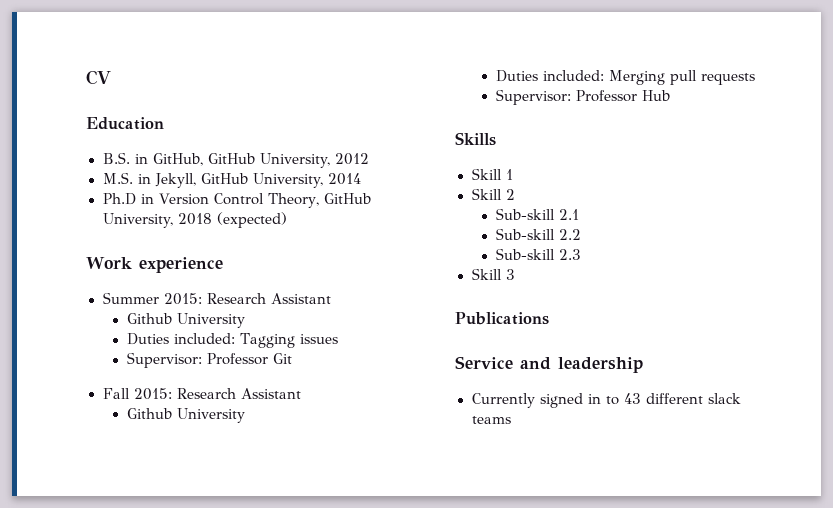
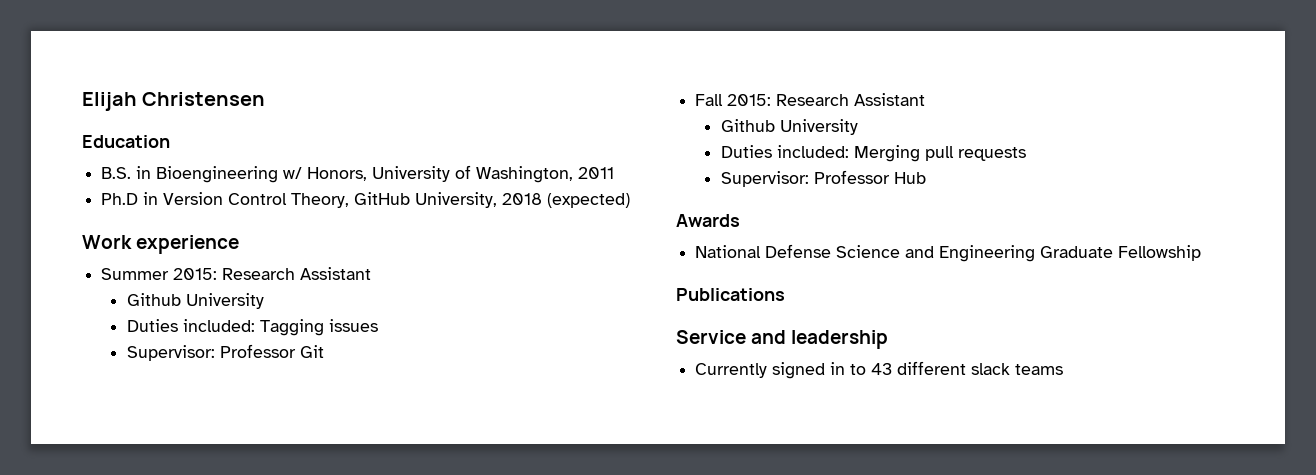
[86,70,111,85] CV -> [82,92,266,111] Elijah Christensen
[152,153,370,168] [102,172,362,188] GitHub, GitHub University, 2012 // M.S. in Jekyll, GitHub University, 2014 -> [156,165,615,183] Bioengineering w/ Honors, University of Washington, 2011
[455,132,496,146] [471,168,513,180] [471,188,515,200] [495,208,579,220] [495,228,581,240] [495,248,581,260] [471,268,515,280] Skills // Skill 1 // Skill 2 // Sub-skill 2.1 // Sub-skill 2.2 // Sub-skill 2.3 // Skill 3 -> [676,214,740,227] [695,244,1202,262] Awards // National Defense Science and Engineering Graduate Fellowship

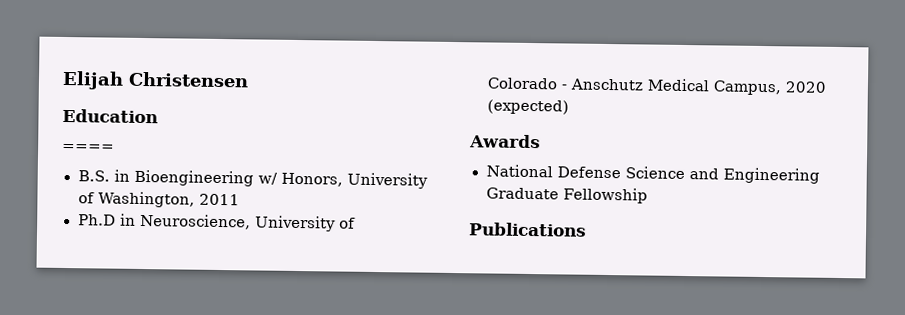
(170, 141) none -> [62,143,115,152] // ====
[163,192,631,208] [82,235,240,254] [101,267,372,280] [127,293,265,309] [127,319,379,336] [127,344,325,361] [695,93,926,106] [721,119,859,135] [721,145,1027,162] [721,170,927,187] Version Control Theory, GitHub University, 2018 (expected) // Work experience // Summer 2015: Research Assistant // Github University // Duties included: Tagging issues // Supervisor: Professor Git // Fall 2015: Research Assistant // Github University // Duties included: Merging pull requests // Supervisor: Professor Hub -> [139,213,356,232] [486,77,827,96] [486,99,569,115] Neuroscience, University of Colorado - Anschutz Medical Campus, 2020 (expected)
[676,330,889,349] [695,361,1064,379] // Service and leadership // Currently signed in to 43 different slack teams -> (587, 229) none

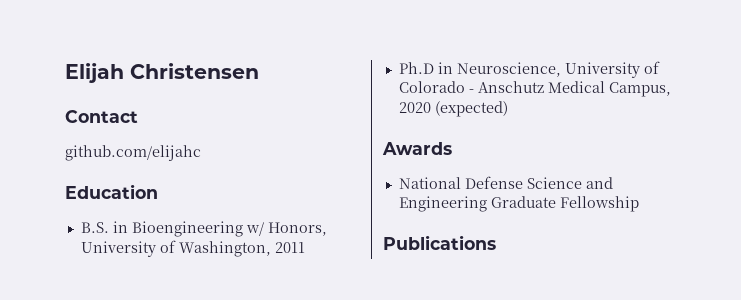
(249, 79) none -> [65,110,138,123] [65,145,201,161] // Contact // github.com/elijahc
[62,143,115,152] // ==== -> (158, 191) none

